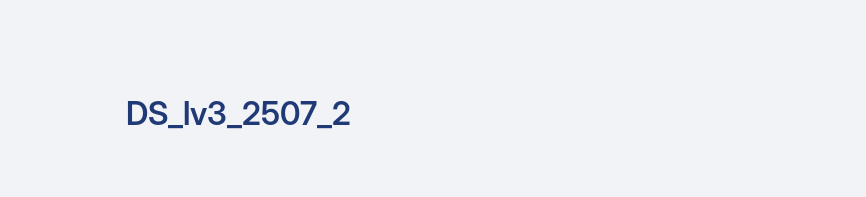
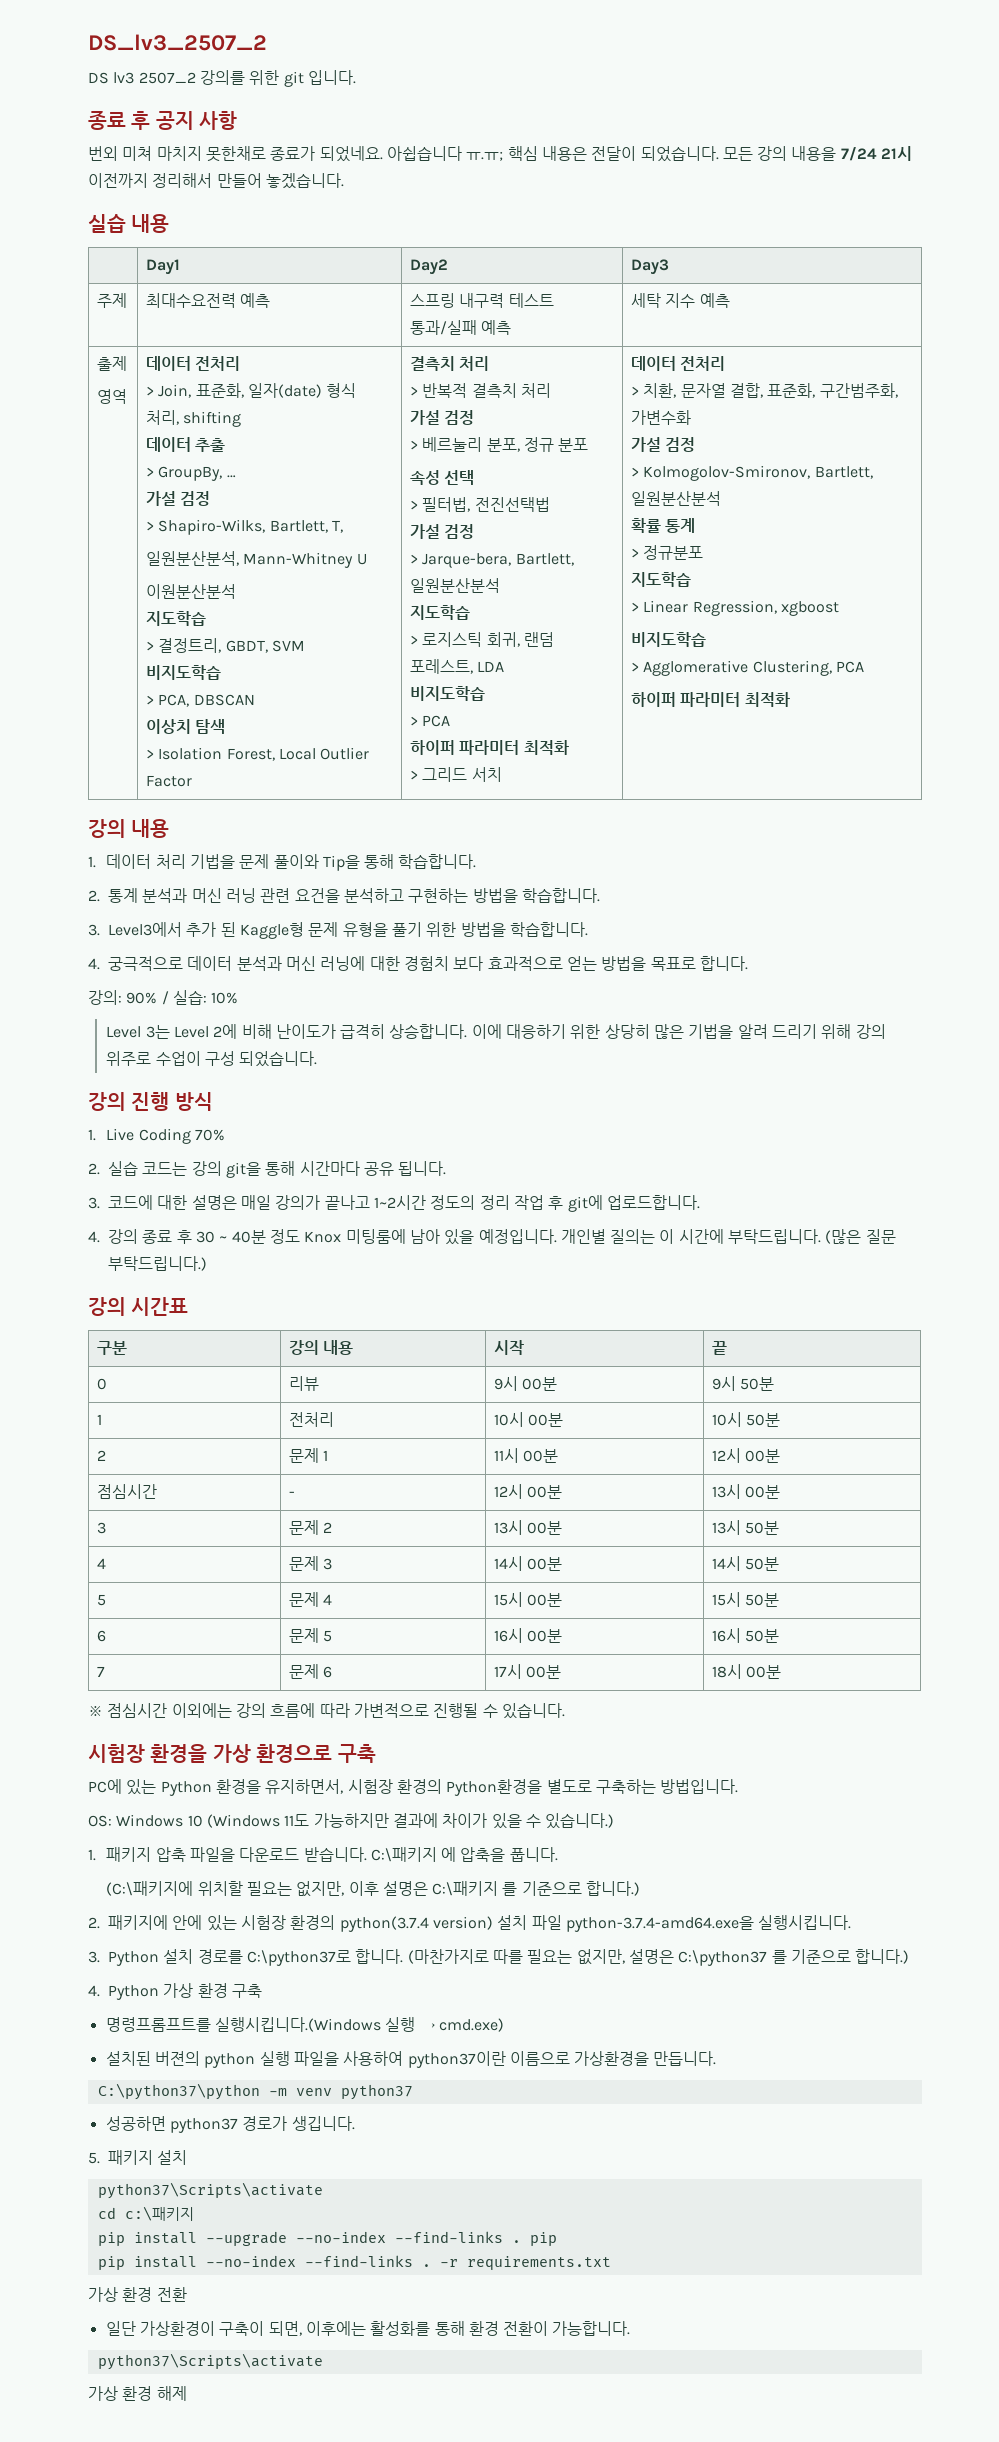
(351, 115) none -> [88,70,356,87] [88,111,238,130] [88,146,913,162] [88,173,344,189] [88,214,170,233] [146,259,181,275] [410,259,449,275] [631,259,670,275] [97,293,128,308] [146,293,271,308] [410,293,554,308] [410,320,512,335] [631,293,730,308] [97,356,128,371] [97,389,128,404] [146,356,241,371] [146,383,357,398] [146,410,242,427] [146,437,226,452] [146,466,236,481] [146,491,211,506] [146,519,344,535] [146,551,367,568] [146,584,237,599] [146,611,207,626] [146,638,306,653] [146,665,222,680] [146,694,255,707] [146,719,226,734] [146,747,370,761] [146,775,193,787] [410,356,490,371] [410,383,552,398] [410,410,475,425] [410,437,589,452] [410,470,475,485] [410,497,550,512] [410,524,475,539] [410,553,574,568] [410,578,501,593] [410,605,471,620] [410,632,555,647] [410,659,505,674] [410,686,486,701] [410,715,451,727] [410,740,569,755] [410,767,502,782] [631,356,726,371] [631,383,898,398] [631,410,692,425] [631,437,696,452] [631,465,873,481] [631,491,722,506] [631,518,696,533] [631,545,704,560] [631,572,692,587] [631,600,840,616] [631,632,707,647] [631,660,865,676] [631,692,790,707] [88,819,170,838] [88,854,477,871] [88,888,600,903] [88,922,588,939] [88,956,748,971] [88,990,239,1005] [106,1024,886,1039] [106,1051,318,1067] [88,1092,213,1111] [88,1128,225,1144] [88,1161,447,1178] [88,1195,700,1212] [88,1229,896,1245] [108,1256,207,1271] [88,1297,189,1316] [97,1341,128,1355] [289,1340,354,1355] [494,1340,525,1355] [712,1341,728,1355] [97,1378,108,1390] [289,1376,320,1391] [494,1376,558,1391] [712,1376,775,1391] [97,1414,103,1425] [289,1412,335,1427] [494,1412,564,1427] [712,1412,781,1427] [97,1450,107,1461] [289,1448,329,1463] [494,1448,559,1463] [712,1448,781,1463] [97,1484,158,1499] [289,1491,296,1497] [494,1484,563,1499] [712,1484,781,1499] [97,1522,107,1534] [289,1520,333,1535] [494,1520,563,1535] [712,1520,780,1535] [97,1558,107,1569] [289,1556,333,1571] [494,1556,563,1571] [712,1556,780,1571] [97,1594,107,1606] [289,1592,333,1607] [494,1592,563,1607] [712,1592,780,1607] [97,1630,107,1642] [289,1628,333,1643] [494,1628,563,1643] [712,1628,780,1643] [97,1666,106,1677] [289,1664,333,1679] [494,1664,562,1679] [712,1664,782,1679] [88,1703,565,1719] [88,1744,376,1763] [88,1779,739,1796] [88,1813,615,1829] [88,1847,558,1862] [106,1881,641,1897] [88,1915,852,1932] [88,1949,910,1966] [88,1983,262,2000] [105,2017,504,2032] [105,2051,717,2068] [97,2083,413,2100] [105,2116,355,2133] [88,2150,188,2165] [97,2182,323,2199] [97,2206,194,2221] [97,2231,557,2246] [97,2255,611,2270] [88,2287,187,2302] [105,2321,631,2336] [97,2353,323,2370] [88,2386,187,2401] // DS lv3 2507_2 강의를 위한 git 입니다. // 종료 후 공지 사항 // 번외 미쳐 마치지 못한채로 종료가 되었네요. 아쉽습니다 ㅠ.ㅠ; 핵심 내용은 전달이 되었습니다. 모든 강의 내용을 7/24 21시 이전까지 정리해서 만들어 놓겠습니다. // 실습 내용 // | Day1 | Day2 | Day3 // 주제 | 최대수요전력 예측 | 스프링 내구력 테스트 통과/실패 예측 | 세탁 지수 예측 // 출제 // 영역 | 데이터 전처리 // > Join, 표준화, 일자(date) 형식 처리, shifting // 데이터 추출 // > GroupBy, … // 가설 검정 // > Shapiro-Wilks, Bartlett, T, // 일원분산분석, Mann-Whitney U // 이원분산분석 // 지도학습 // > 결정트리, GBDT, SVM // 비지도학습 // > PCA, DBSCAN // 이상치 탐색 // > Isolation Forest, Local Outlier Factor | 결측치 처리 // > 반복적 결측치 처리 // 가설 검정 // > 베르눌리 분포, 정규 분포 // 속성 선택 // > 필터법, 전진선택법 // 가설 검정 // > Jarque-bera, Bartlett, 일원분산분석 // 지도학습 // > 로지스틱 회귀, 랜덤 포레스트, LDA // 비지도학습 // > PCA // 하이퍼 파라미터 최적화 // > 그리드 서치 | 데이터 전처리 // > 치환, 문자열 결합, 표준화, 구간범주화, 가변수화 // 가설 검정 // > Kolmogolov-Smironov, Bartlett, 일원분산분석 // 확률 통계 // > 정규분포 // 지도학습 // > Linear Regression, xgboost // 비지도학습 // > Agglomerative Clustering, PCA // 하이퍼 파라미터 최적화 // 강의 내용 // 1. 데이터 처리 기법을 문제 풀이와 Tip을 통해 학습합니다. // 2. 통계 분석과 머신 러닝 관련 요건을 분석하고 구현하는 방법을 학습합니다. // 3. Level3에서 추가 된 Kaggle형 문제 유형을 풀기 위한 방법을 학습합니다. // 4. 궁극적으로 데이터 분석과 머신 러닝에 대한 경험치 보다 효과적으로 얻는 방법을 목표로 합니다. // 강의: 90% / 실습: 10% // Level 3는 Level 2에 비해 난이도가 급격히 상승합니다. 이에 대응하기 위한 상당히 많은 기법을 알려 드리기 위해 강의 위주로 수업이 구성 되었습니다. // 강의 진행 방식 // 1. Live Coding 70% // 2. 실습 코드는 강의 git을 통해 시간마다 공유 됩니다. // 3. 코드에 대한 설명은 매일 강의가 끝나고 1~2시간 정도의 정리 작업 후 git에 업로드합니다. // 4. 강의 종료 후 30 ~ 40분 정도 Knox 미팅룸에 남아 있을 예정입니다. 개인별 질의는 이 시간에 부탁드립니다. (많은 질문 부탁드립니다.) // 강의 시간표 // 구분 | 강의 내용 | 시작 | 끝 // 0 | 리뷰 | 9시 00분 | 9시 50분 // 1 | 전처리 | 10시 00분 | 10시 50분 // 2 | 문제 1 | 11시 00분 | 12시 00분 // 점심시간 | - | 12시 00분 | 13시 00분 // 3 | 문제 2 | 13시 00분 | 13시 50분 // 4 | 문제 3 | 14시 00분 | 14시 50분 // 5 | 문제 4 | 15시 00분 | 15시 50분 // 6 | 문제 5 | 16시 00분 | 16시 50분 // 7 | 문제 6 | 17시 00분 | 18시 00분 // ※ 점심시간 이외에는 강의 흐름에 따라 가변적으로 진행될 수 있습니다. // 시험장 환경을 가상 환경으로 구축 // PC에 있는 Python 환경을 유지하면서, 시험장 환경의 Python환경을 별도로 구축하는 방법입니다. // OS: Windows 10 (Windows 11도 가능하지만 결과에 차이가 있을 수 있습니다.) // 1. 패키지 압축 파일을 다운로드 받습니다. C:\패키지 에 압축을 풉니다. // (C:\패키지에 위치할 필요는 없지만, 이후 설명은 C:\패키지 를 기준으로 합니다.) // 2. 패키지에 안에 있는 시험장 환경의 python(3.7.4 version) 설치 파일 python-3.7.4-amd64.exe을 실행시킵니다. // 3. Python 설치 경로를 C:\python37로 합니다. (마찬가지로 따를 필요는 없지만, 설명은 C:\python37 를 기준으로 합니다.) // 4. Python 가상 환경 구축 // 명령프롬프트를 실행시킵니다.(Windows 실행 → cmd.exe) // 설치된 버젼의 python 실행 파일을 사용하여 python37이란 이름으로 가상환경을 만듭니다. // C:\python37\python -m venv python37 // 성공하면 python37 경로가 생깁니다. // 5. 패키지 설치 // python37\Scripts\activate // cd c:\패키지 // pip install --upgrade --no-index --find-links . pip // pip install --no-index --find-links . -r requirements.txt // 가상 환경 전환 // 일단 가상환경이 구축이 되면, 이후에는 활성화를 통해 환경 전환이 가능합니다. // python37\Scripts\activate // 가상 환경 해제

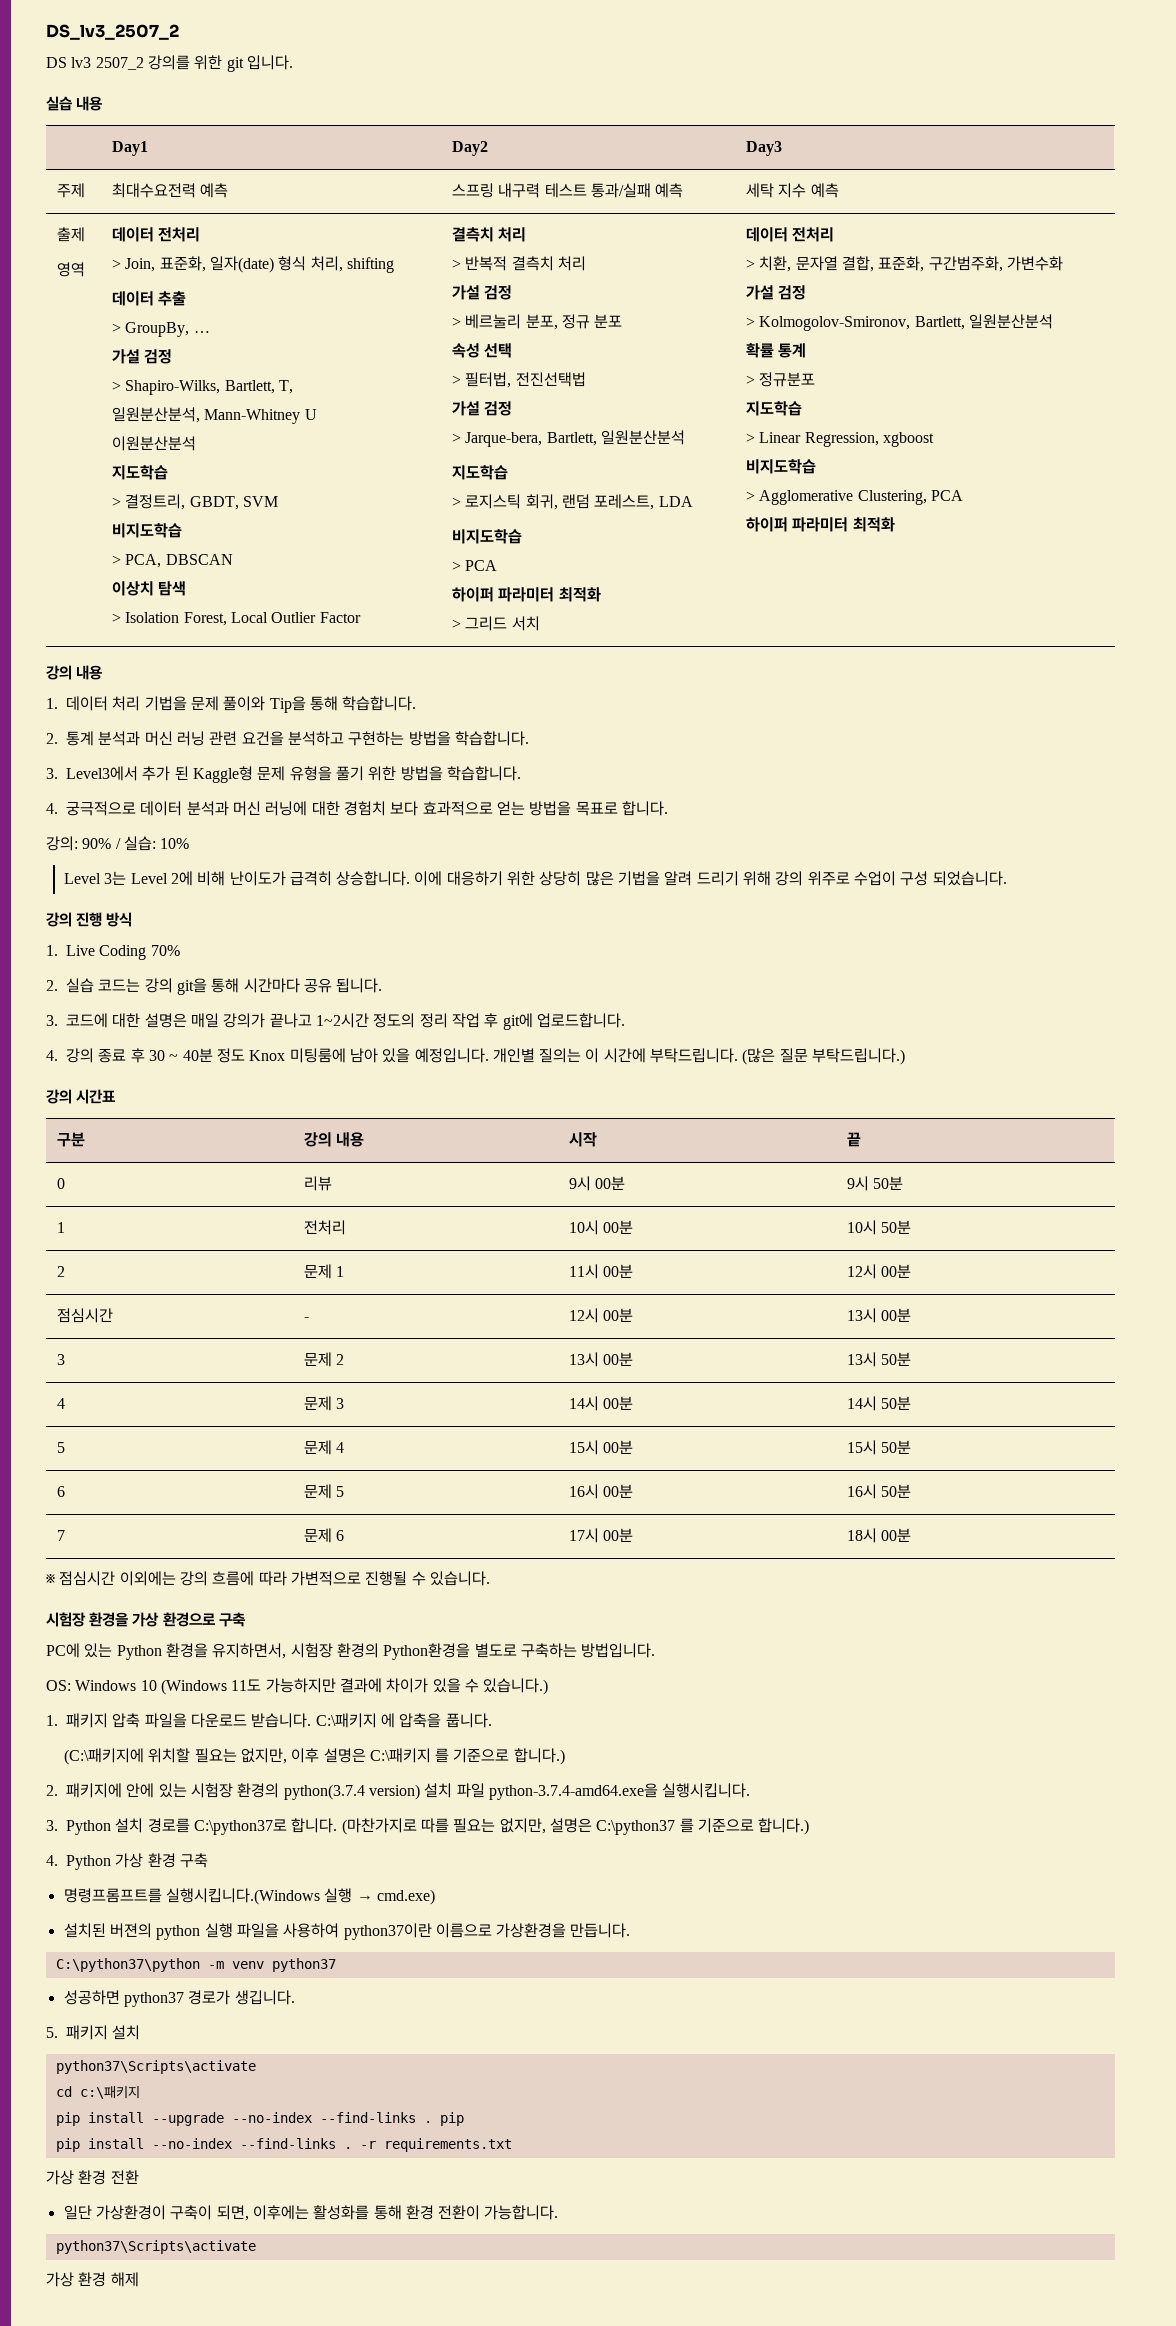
[88,111,238,130] [88,146,913,162] [88,173,344,189] // 종료 후 공지 사항 // 번외 미쳐 마치지 못한채로 종료가 되었네요. 아쉽습니다 ㅠ.ㅠ; 핵심 내용은 전달이 되었습니다. 모든 강의 내용을 7/24 21시 이전까지 정리해서 만들어 놓겠습니다. -> (293, 62) none

